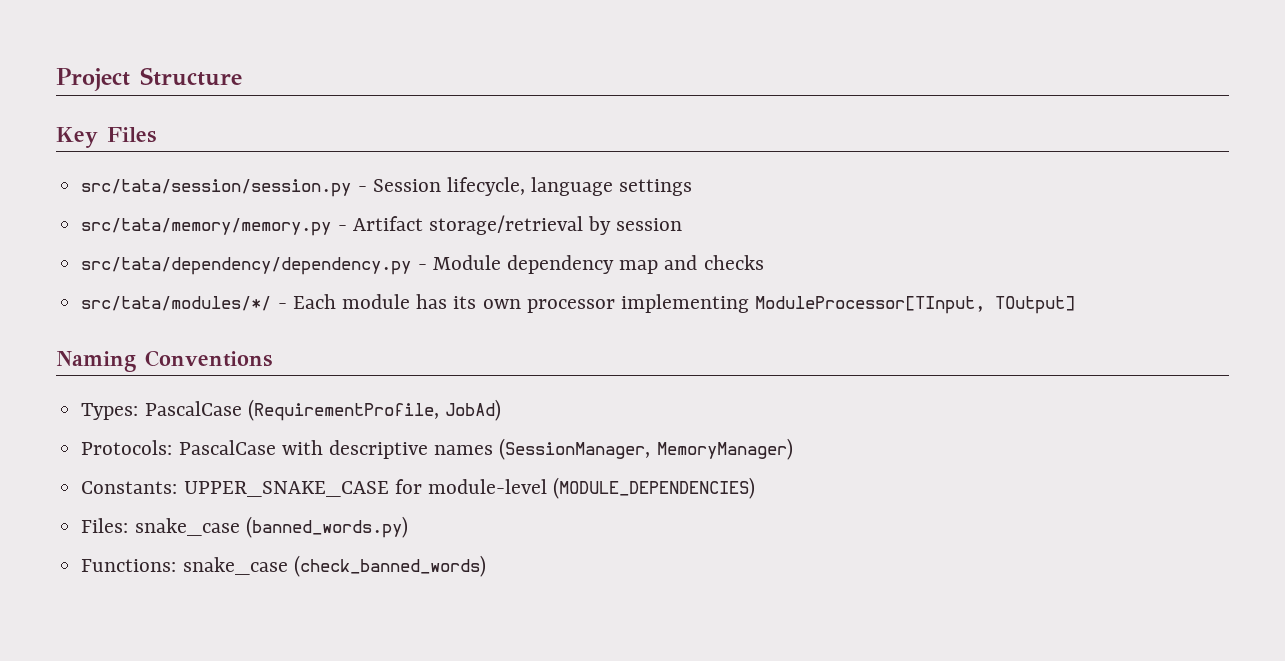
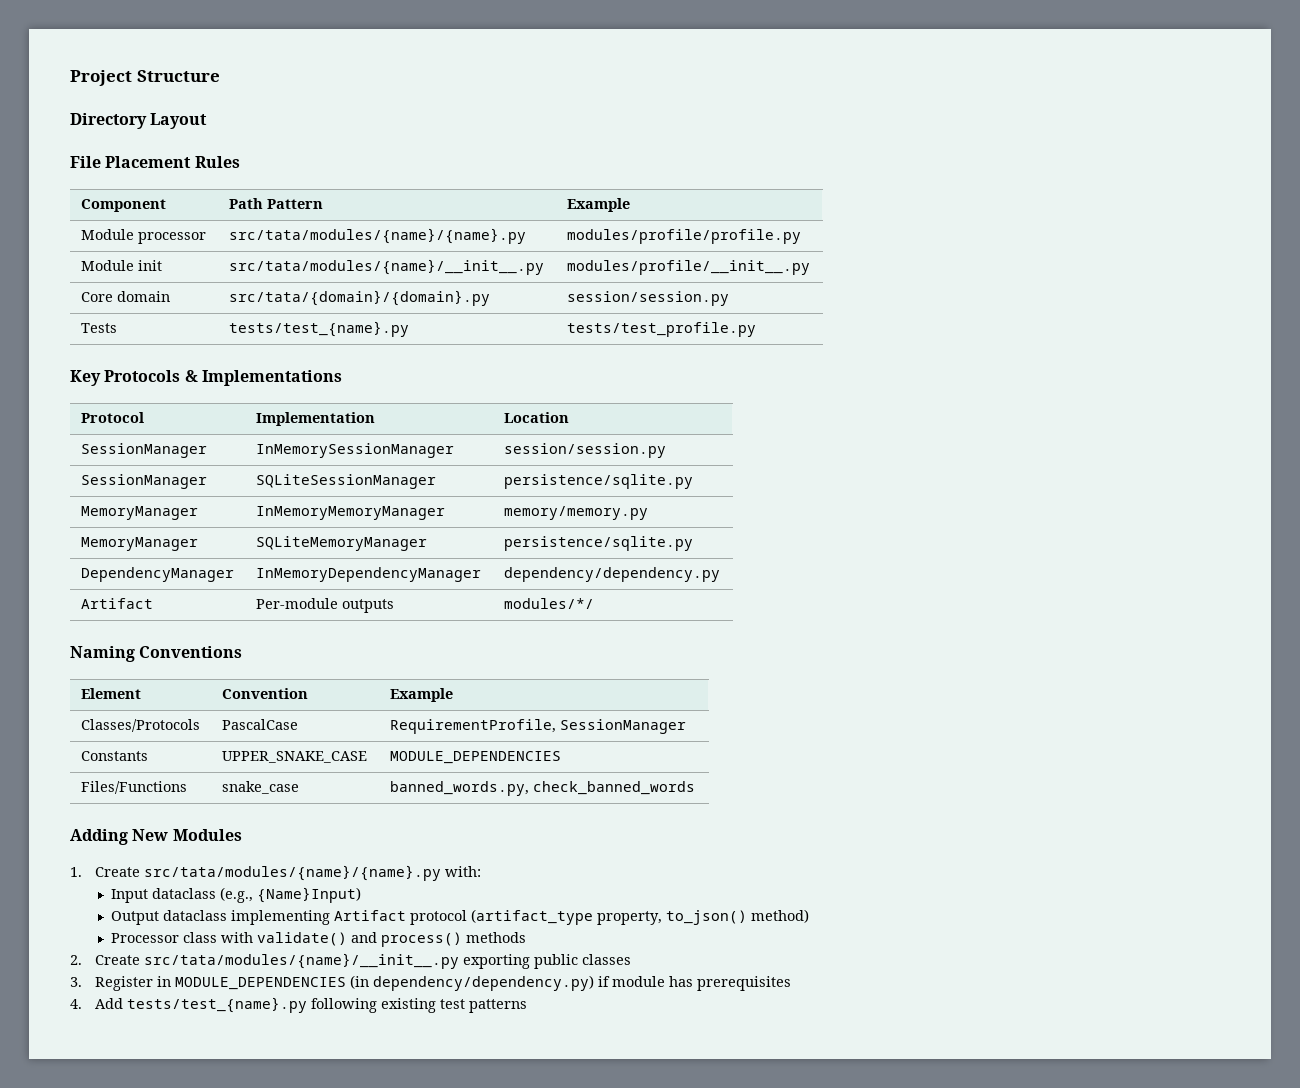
[56,127,156,148] [81,177,693,197] [81,215,683,236] [81,255,764,275] [81,294,1076,314] [56,350,272,372] [81,399,501,421] [81,438,793,460] [81,477,756,499] [81,516,408,538] [81,555,486,577] Key Files // src/tata/session/session.py - Session lifecycle, language settings // src/tata/memory/memory.py - Artifact storage/retrieval by session // src/tata/dependency/dependency.py - Module dependency map and checks // src/tata/modules/*/ - Each module has its own processor implementing ModuleProcessor[TInput, TOutput] // Naming Conventions // Types: PascalCase (RequirementProfile, JobAd) // Protocols: PascalCase with descriptive names (SessionManager, MemoryManager) // Constants: UPPER_SNAKE_CASE for module-level (MODULE_DEPENDENCIES) // Files: snake_case (banned_words.py) // Functions: snake_case (check_banned_words) -> [70,113,208,129] [70,156,240,168] [80,199,166,212] [228,198,323,209] [566,198,630,212] [80,229,206,244] [228,228,526,244] [566,229,801,244] [80,260,162,271] [228,259,544,275] [566,260,810,275] [80,291,170,302] [228,290,490,306] [566,291,729,306] [80,323,117,333] [228,321,409,337] [566,322,756,337] [70,370,342,386] [80,412,144,423] [255,412,375,426] [503,412,569,423] [80,443,207,458] [255,443,454,458] [503,443,666,458] [80,474,207,489] [255,474,436,489] [503,474,693,489] [80,506,198,520] [255,506,445,520] [503,506,648,520] [80,537,198,551] [255,536,427,551] [503,536,693,551] [80,567,234,582] [255,567,481,582] [503,567,720,582] [80,598,153,609] [255,598,394,613] [503,598,594,609] [70,646,243,662] [80,688,141,699] [221,688,308,699] [389,688,453,702] [80,719,200,732] [221,719,298,730] [389,719,686,734] [80,751,148,761] [221,751,367,763] [389,751,561,764] [80,781,187,794] [221,781,299,794] [389,781,695,796] [70,829,242,845] [70,865,482,881] [111,887,362,903] [111,909,810,925] [111,932,527,947] [70,953,632,969] [70,975,792,991] [70,997,528,1013] Directory Layout // File Placement Rules // Component | Path Pattern | Example // Module processor | src/tata/modules/{name}/{name}.py | modules/profile/profile.py // Module init | src/tata/modules/{name}/__init__.py | modules/profile/__init__.py // Core domain | src/tata/{domain}/{domain}.py | session/session.py // Tests | tests/test_{name}.py | tests/test_profile.py // Key Protocols & Implementations // Protocol | Implementation | Location // SessionManager | InMemorySessionManager | session/session.py // SessionManager | SQLiteSessionManager | persistence/sqlite.py // MemoryManager | InMemoryMemoryManager | memory/memory.py // MemoryManager | SQLiteMemoryManager | persistence/sqlite.py // DependencyManager | InMemoryDependencyManager | dependency/dependency.py // Artifact | Per-module outputs | modules/*/ // Naming Conventions // Element | Convention | Example // Classes/Protocols | PascalCase | RequirementProfile, SessionManager // Constants | UPPER_SNAKE_CASE | MODULE_DEPENDENCIES // Files/Functions | snake_case | banned_words.py, check_banned_words // Adding New Modules // 1. Create src/tata/modules/{name}/{name}.py with: // Input dataclass (e.g., {Name}Input) // Output dataclass implementing Artifact protocol (artifact_type property, to_json() method) // Processor class with validate() and process() methods // 2. Create src/tata/modules/{name}/__init__.py exporting public classes // 3. Register in MODULE_DEPENDENCIES (in dependency/dependency.py) if module has prerequisites // 4. Add tests/test_{name}.py following existing test patterns

